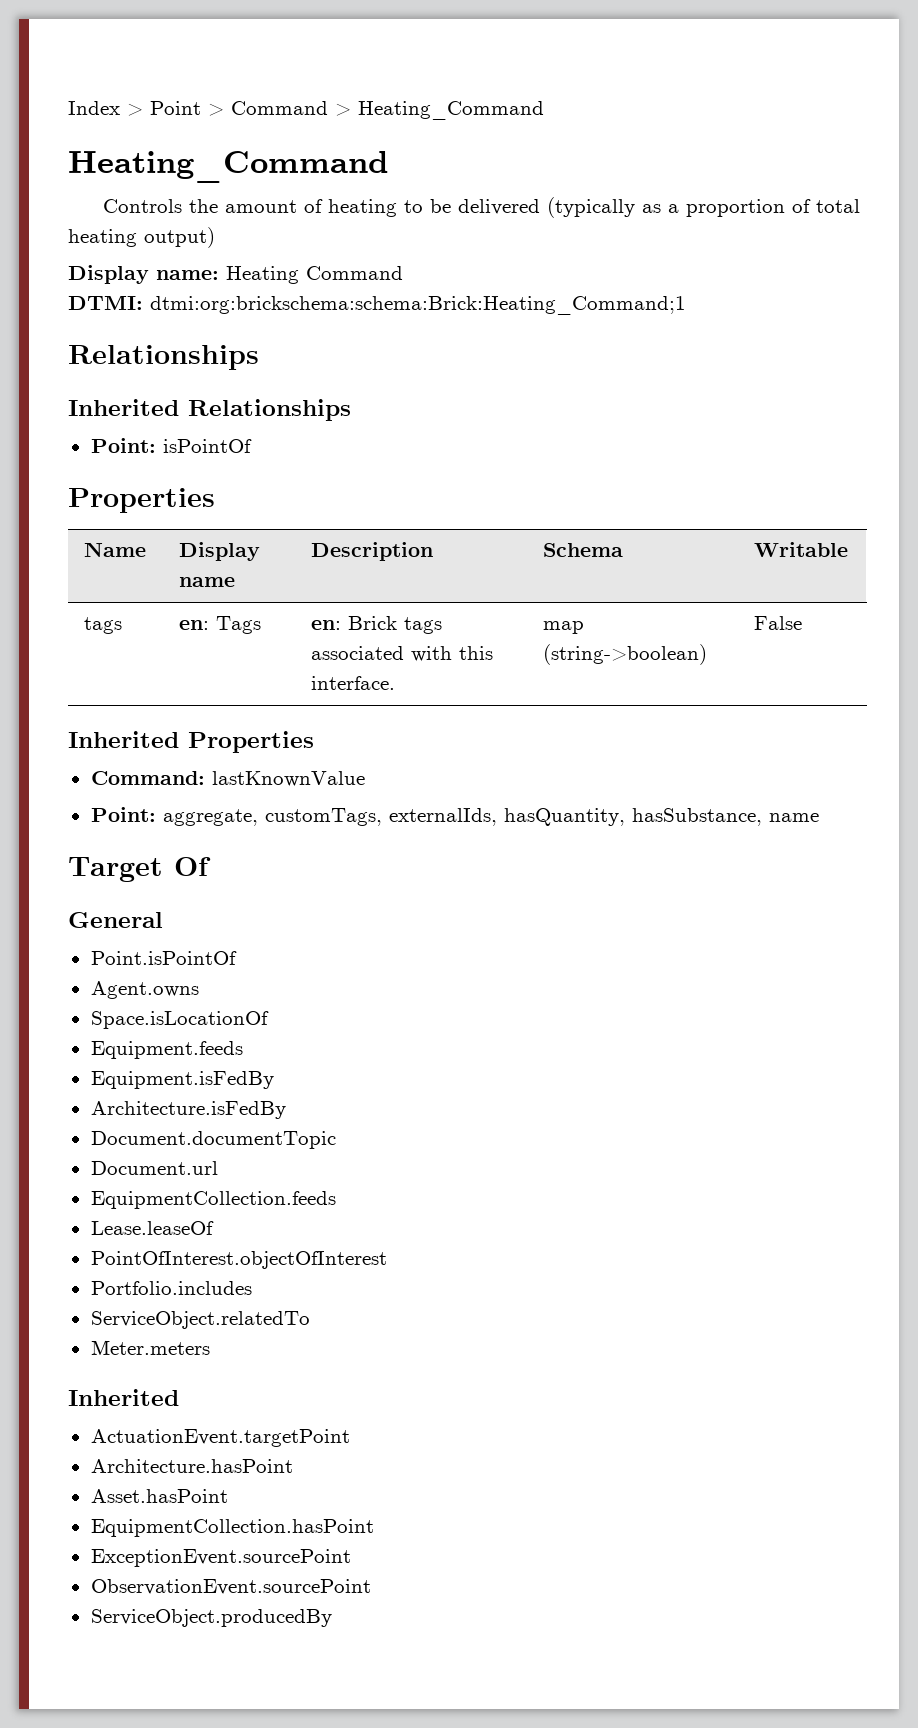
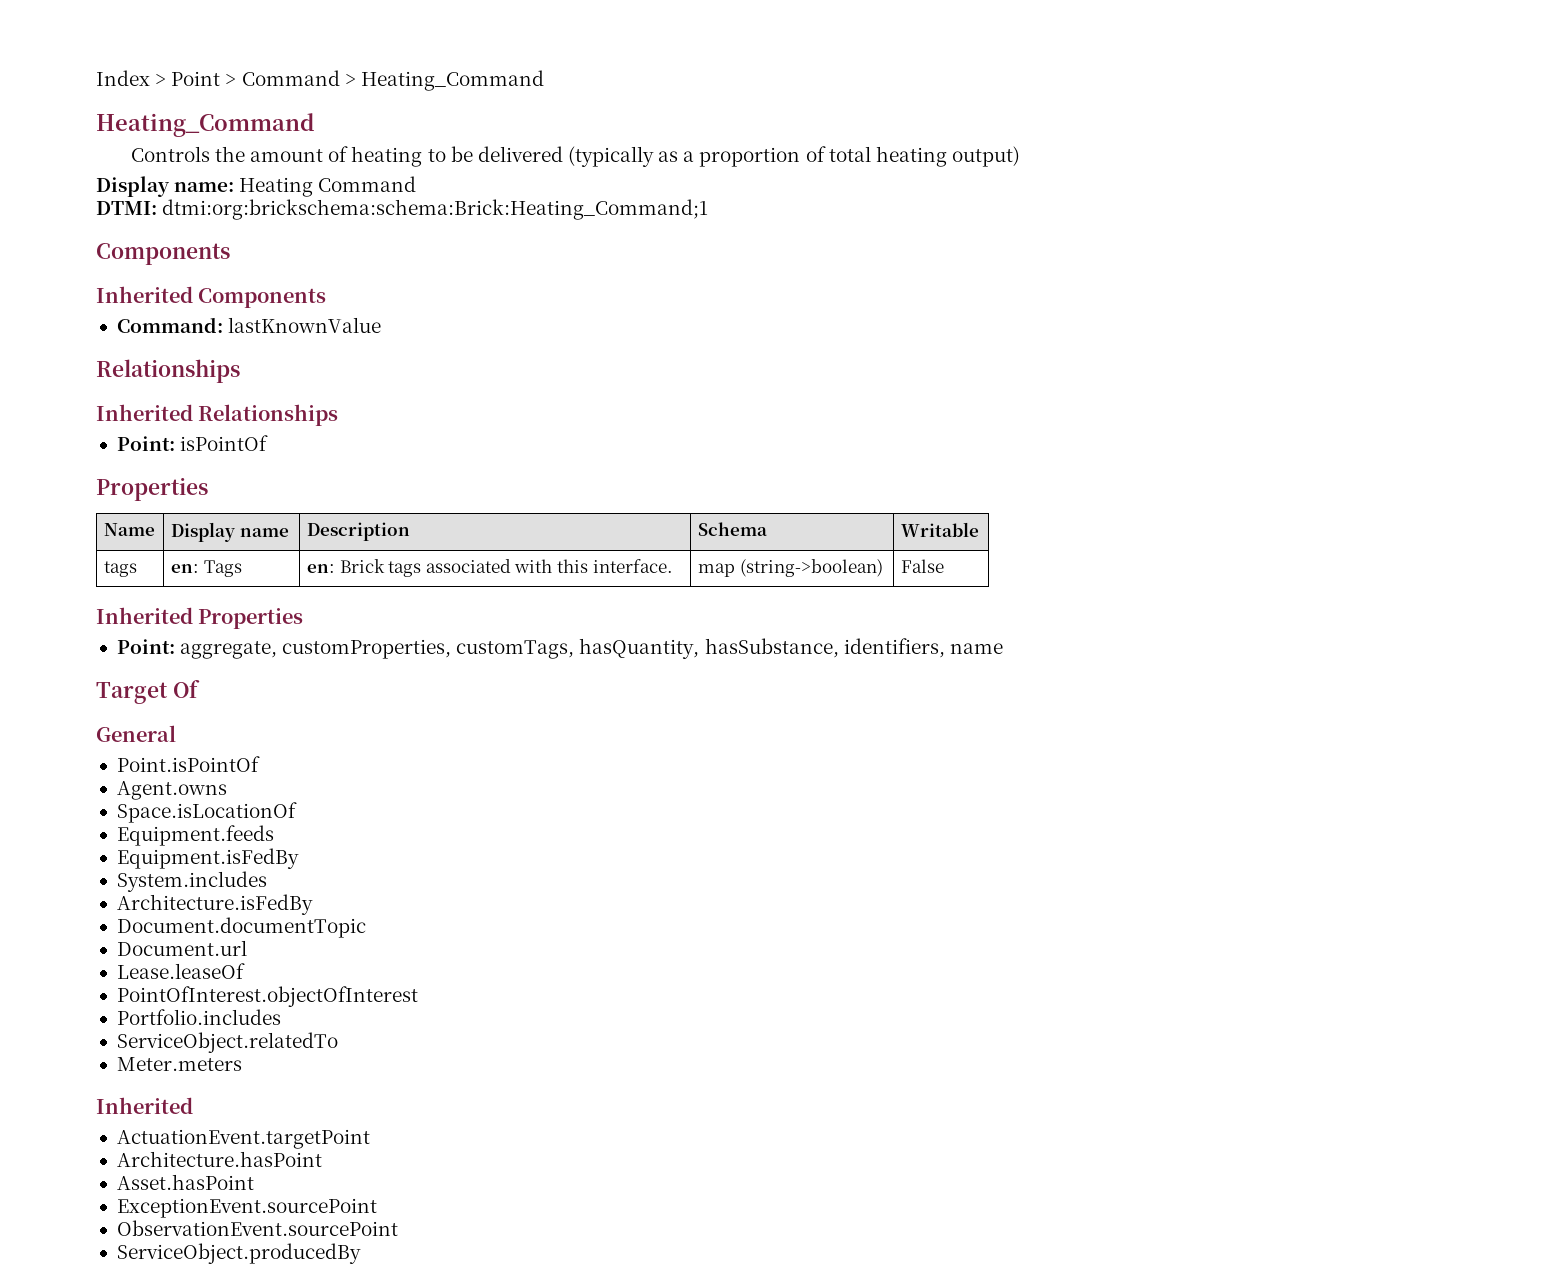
(686, 305) none -> [96,243,230,265] [96,286,327,308] [116,317,382,333] // Components // Inherited Components // Command: lastKnownValue
[90,771,365,787] // Command: lastKnownValue -> (304, 618) none
[264,808,497,826] customTags, externalIds, -> [282,639,575,659] customProperties, customTags,
(762, 817) none -> [843,638,945,658] identifiers,
(274, 1080) none -> [116,871,267,892] // System.includes
[90,1191,336,1209] // EquipmentCollection.feeds -> (247, 948) none
[90,1519,374,1537] // EquipmentCollection.hasPoint -> (254, 1182) none

